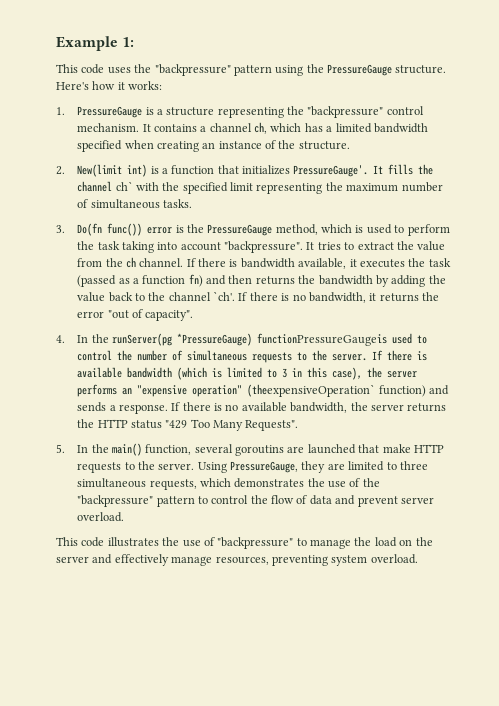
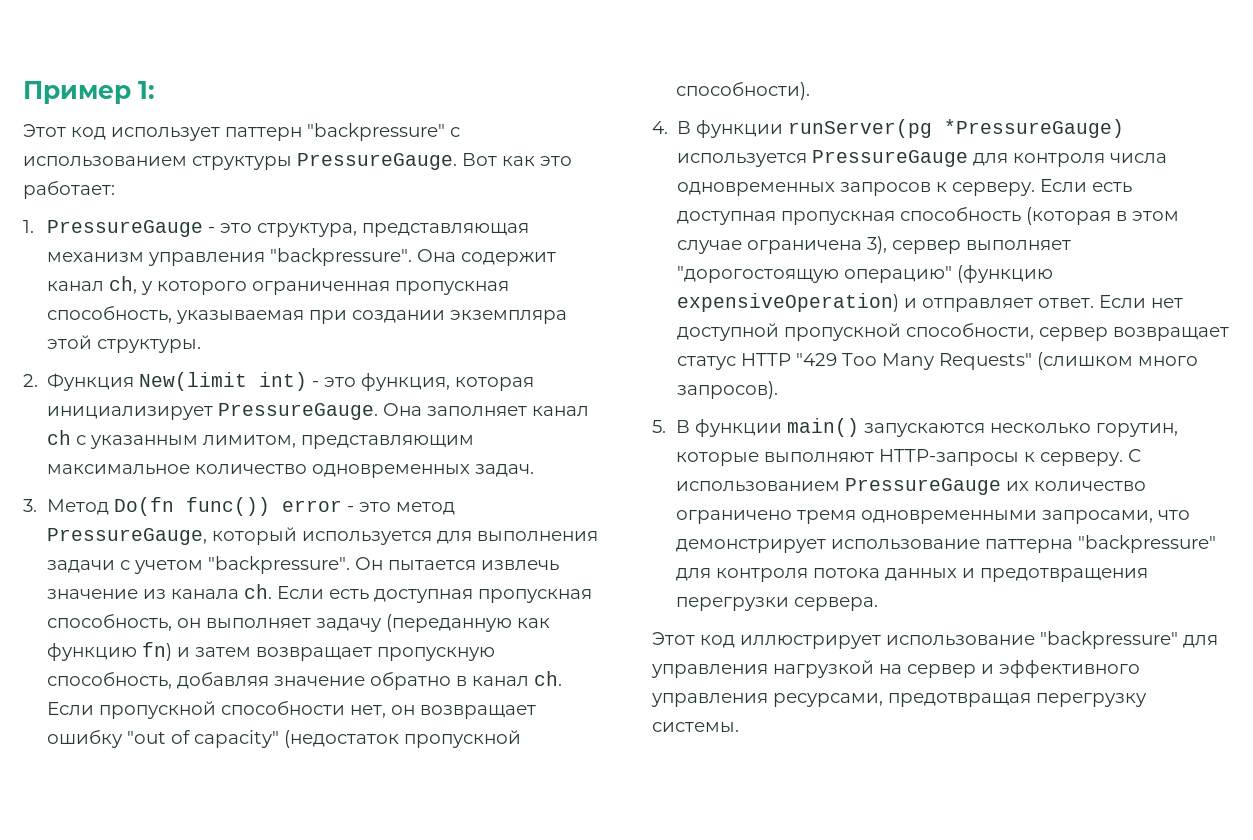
[56,36,118,51] Example -> [23,81,131,104] Пример
[56,64,447,76] [56,81,163,90] [56,106,424,118] [77,122,428,134] [77,140,350,152] This code uses the "backpressure" pattern using the PressureGauge structure. Here's how it works: // 1. PressureGauge is a structure representing the "backpressure" control mechanism. It contains a channel ch, which has a limited bandwidth specified when creating an instance of the structure. -> [23,123,460,141] [23,153,572,170] [23,181,115,199] [23,220,529,237] [46,248,556,266] [46,276,509,295] [46,306,567,324] [46,335,201,353] Этот код использует паттерн "backpressure" с использованием структуры PressureGauge. Вот как это работает: // 1. PressureGauge - это структура, представляющая механизм управления "backpressure". Она содержит канал ch, у которого ограниченная пропускная способность, указываемая при создании экземпляра этой структуры.
(65, 170) none -> [47,373,135,391] Функция
[150,164,434,177] [77,181,443,194] [77,199,192,209] is a function that initializes PressureGauge'. It fills the channel ch` with the specified limit representing the maximum number of simultaneous tasks. -> [312,373,535,391] [47,403,590,420] [47,430,475,449] [47,464,535,478] - это функция, которая инициализирует PressureGauge. Она заполняет канал ch с указанным лимитом, представляющим максимальное количество одновременных задач.
(65, 229) none -> [46,499,109,515] Метод
[175,224,450,236] [77,241,446,253] [77,257,451,269] [77,274,446,287] [77,291,440,303] [77,309,194,321] [56,333,427,346] [77,350,428,363] [77,367,418,380] [77,384,449,397] [77,402,447,414] [77,419,299,431] [56,443,444,456] [77,461,428,473] [77,478,380,490] [77,495,434,507] [77,512,125,522] [56,537,433,549] [56,554,418,566] is the PressureGauge method, which is used to perform the task taking into account "backpressure". It tries to extract the value from the ch channel. If there is bandwidth available, it executes the task (passed as a function fn) and then returns the bandwidth by adding the value back to the channel `ch'. If there is no bandwidth, it returns the error "out of capacity". // 4. In the runServer(pg *PressureGauge) functionPressureGaugeis used to control the number of simultaneous requests to the server. If there is available bandwidth (which is limited to 3 in this case), the server performs an "expensive operation" (theexpensiveOperation` function) and sends a response. If there is no available bandwidth, the server returns the HTTP status "429 Too Many Requests". // 5. In the main() function, several goroutins are launched that make HTTP requests to the server. Using PressureGauge, they are limited to three simultaneous requests, which demonstrates the use of the "backpressure" pattern to control the flow of data and prevent server overload. // This code illustrates the use of "backpressure" to manage the load on the server and effectively manage resources, preventing system overload. -> [346,502,455,515] [46,527,598,545] [46,556,559,574] [46,584,592,603] [46,614,550,632] [46,642,495,661] [46,671,562,690] [46,701,536,719] [46,730,521,748] [675,82,810,100] [652,119,1125,138] [677,150,1168,167] [677,179,1133,196] [677,207,1180,225] [677,236,1072,254] [677,265,1054,283] [677,293,1184,312] [677,323,1230,341] [677,352,1199,370] [677,381,779,399] [652,418,1178,437] [675,449,1141,466] [675,478,1146,495] [675,510,1190,524] [675,535,1216,553] [675,568,1148,582] [675,597,878,611] [652,631,1218,649] [651,660,1140,678] [651,693,1147,707] [652,722,739,733] - это метод PressureGauge, который используется для выполнения задачи с учетом "backpressure". Он пытается извлечь значение из канала ch. Если есть доступная пропускная способность, он выполняет задачу (переданную как функцию fn) и затем возвращает пропускную способность, добавляя значение обратно в канал ch. Если пропускной способности нет, он возвращает ошибку "out of capacity" (недостаток пропускной способности). // 4. В функции runServer(pg *PressureGauge) используется PressureGauge для контроля числа одновременных запросов к серверу. Если есть доступная пропускная способность (которая в этом случае ограничена 3), сервер выполняет "дорогостоящую операцию" (функцию expensiveOperation) и отправляет ответ. Если нет доступной пропускной способности, сервер возвращает статус HTTP "429 Too Many Requests" (слишком много запросов). // 5. В функции main() запускаются несколько горутин, которые выполняют HTTP-запросы к серверу. С использованием PressureGauge их количество ограничено тремя одновременными запросами, что демонстрирует использование паттерна "backpressure" для контроля потока данных и предотвращения перегрузки сервера. // Этот код иллюстрирует использование "backpressure" для управления нагрузкой на сервер и эффективного управления ресурсами, предотвращая перегрузку системы.

